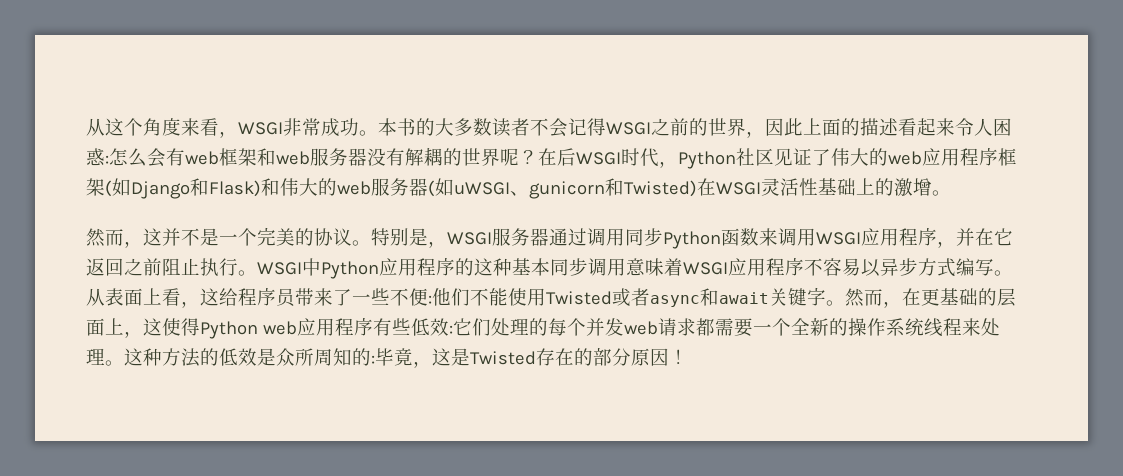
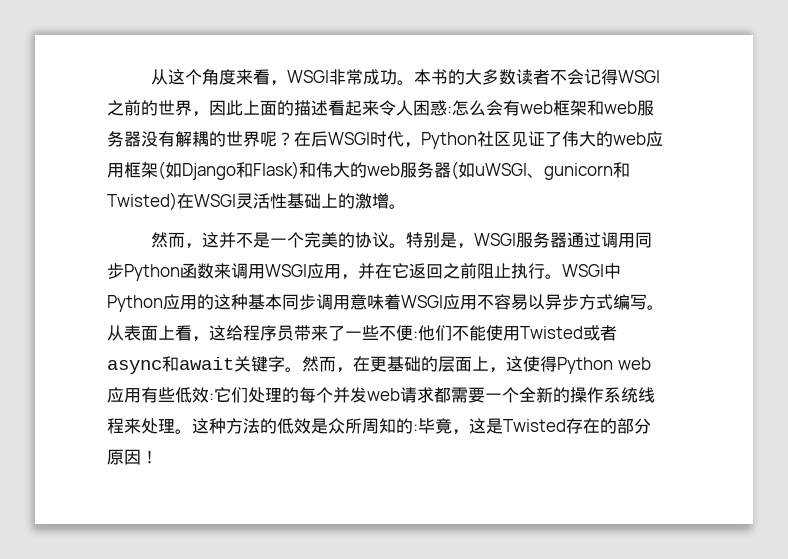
[960,148,998,166] 程序 -> (124, 170) none
[899,228,937,246] 程序 -> (341, 271) none
[417,258,455,276] 程序 -> (197, 302) none
[766,258,804,276] 程序 -> (477, 302) none
[334,318,373,336] 程序 -> (141, 395) none

